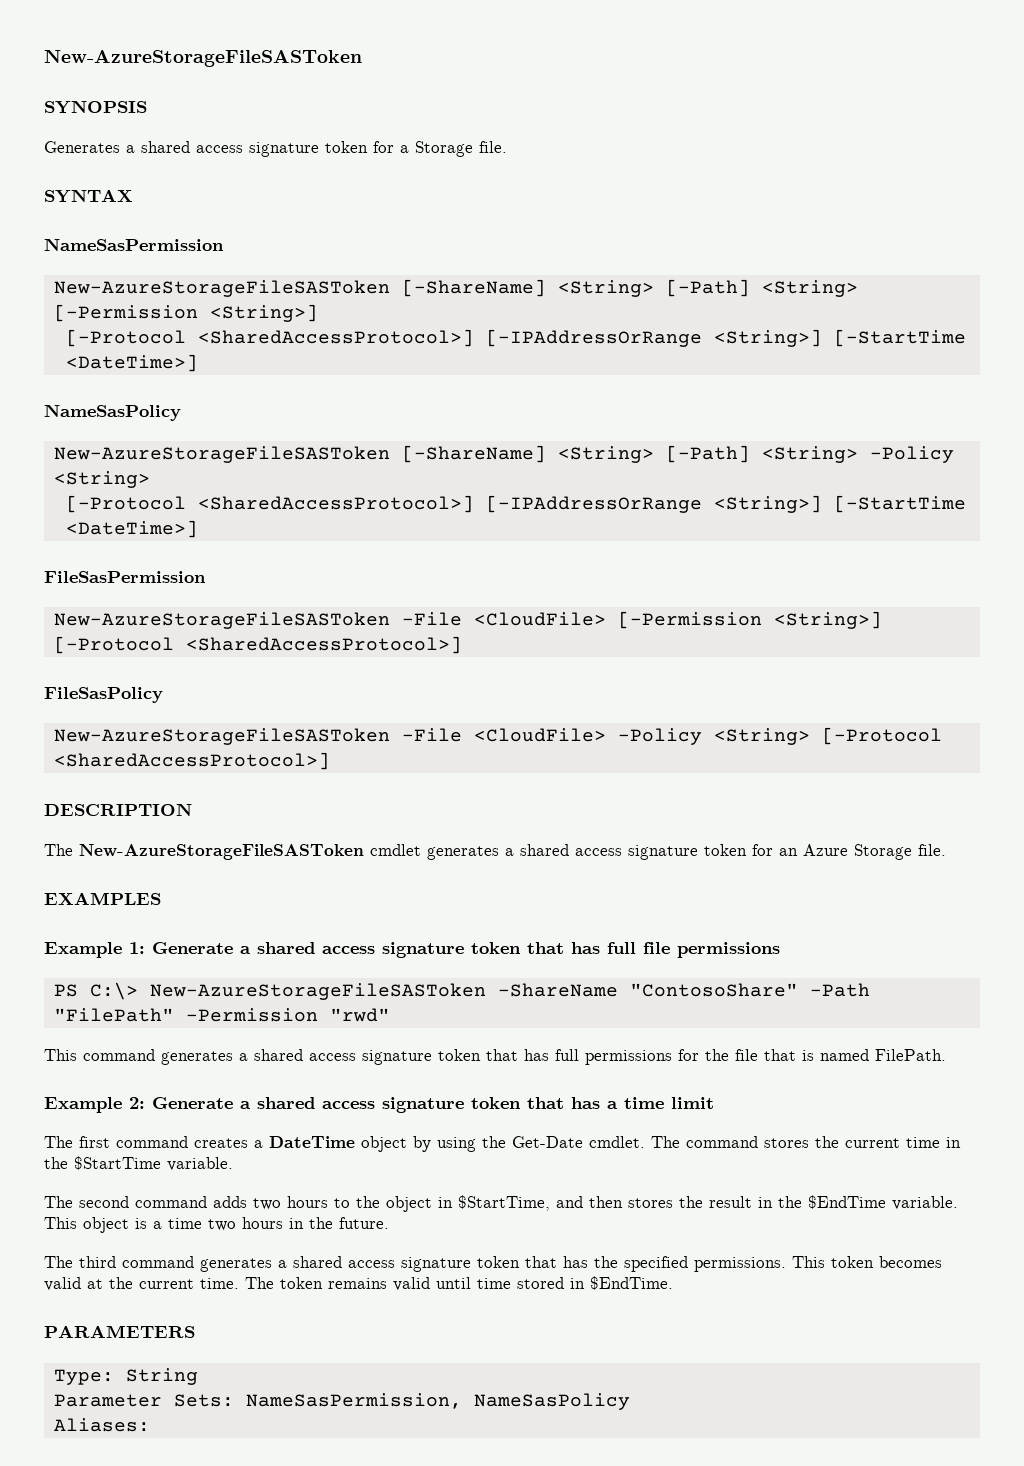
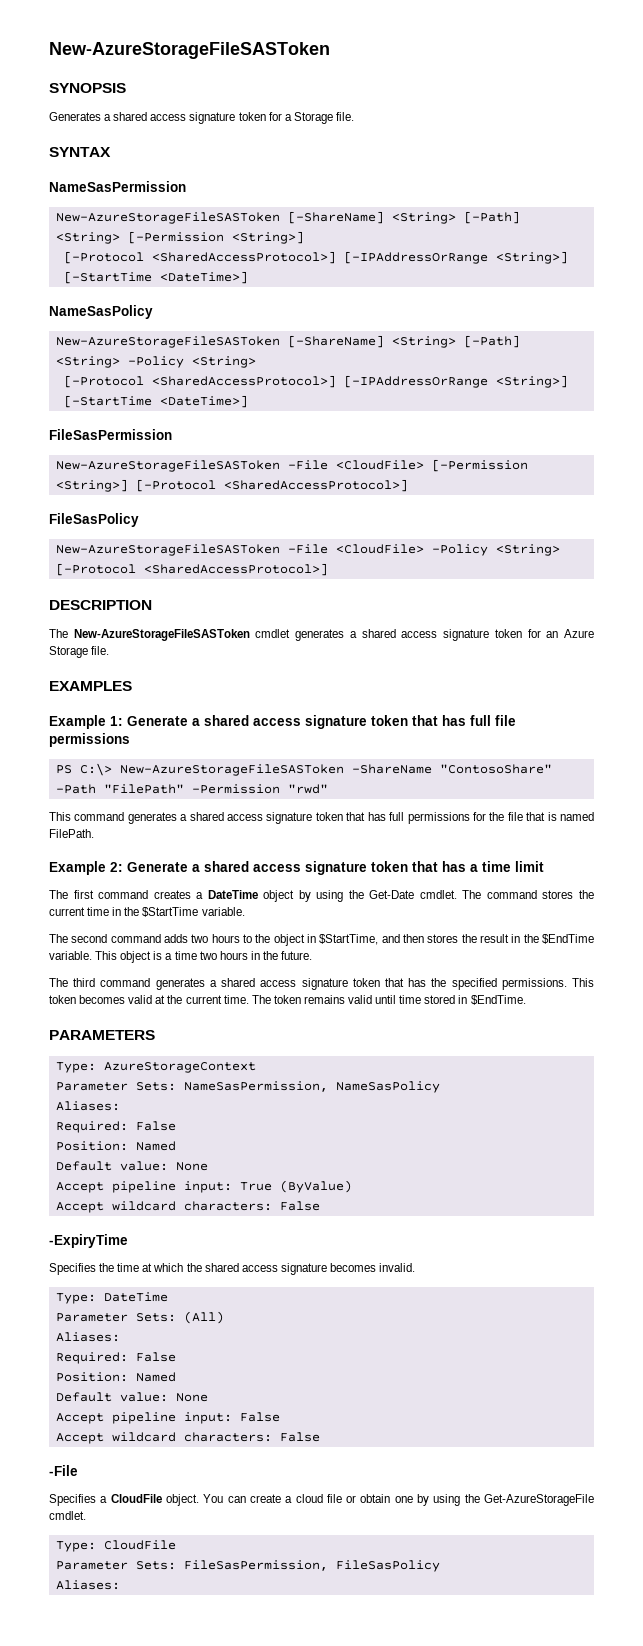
[125,1368,198,1385] String -> [103,1062,256,1073] AzureStorageContext
(150, 1425) none -> [55,1121,176,1133] [55,1141,176,1151] [55,1161,208,1171] [55,1180,352,1193] [55,1201,320,1213] [49,1234,128,1248] [49,1263,416,1275] [55,1292,168,1304] [55,1311,224,1324] [55,1332,120,1342] [55,1352,176,1364] [55,1372,176,1382] [55,1392,208,1402] [55,1412,280,1424] [55,1432,320,1444] [49,1465,78,1476] [49,1494,594,1506] [49,1511,86,1520] [55,1540,176,1552] [55,1560,440,1572] [55,1580,120,1590] // Required: False // Position: Named // Default value: None // Accept pipeline input: True (ByValue) // Accept wildcard characters: False // -ExpiryTime // Specifies the time at which the shared access signature becomes invalid. // Type: DateTime // Parameter Sets: (All) // Aliases: // Required: False // Position: Named // Default value: None // Accept pipeline input: False // Accept wildcard characters: False // -File // Specifies a CloudFile object. You can create a cloud file or obtain one by using the Get-AzureStorageFile cmdlet. // Type: CloudFile // Parameter Sets: FileSasPermission, FileSasPolicy // Aliases:

